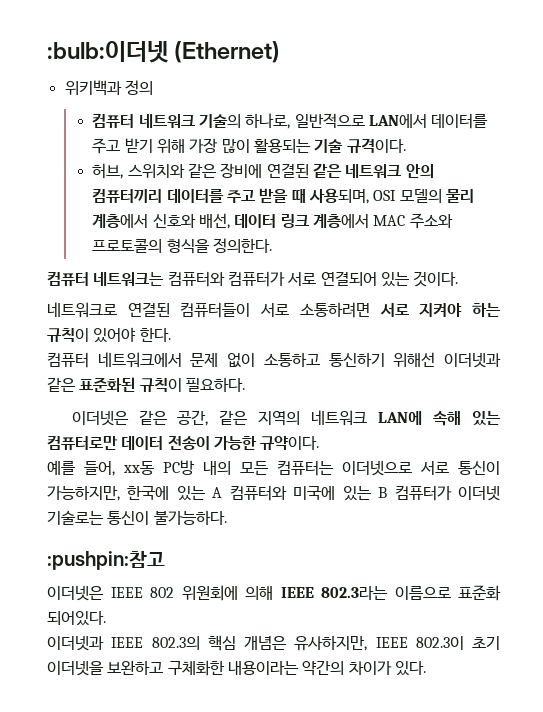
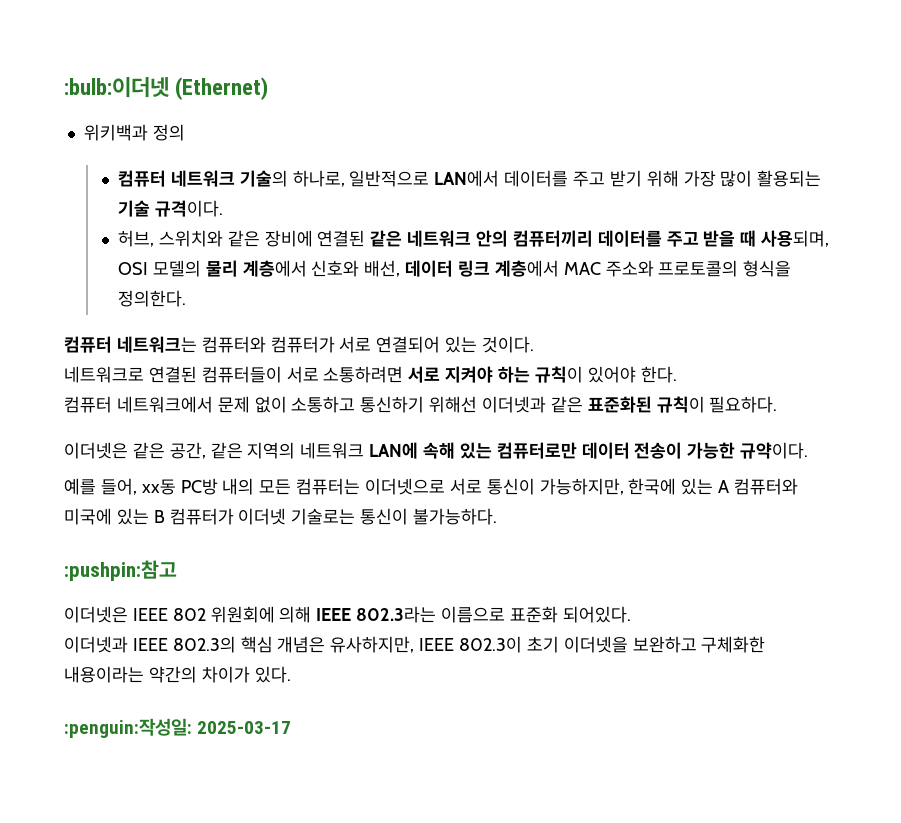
(426, 668) none -> [64,718,292,738] // :penguin:작성일: 2025-03-17

